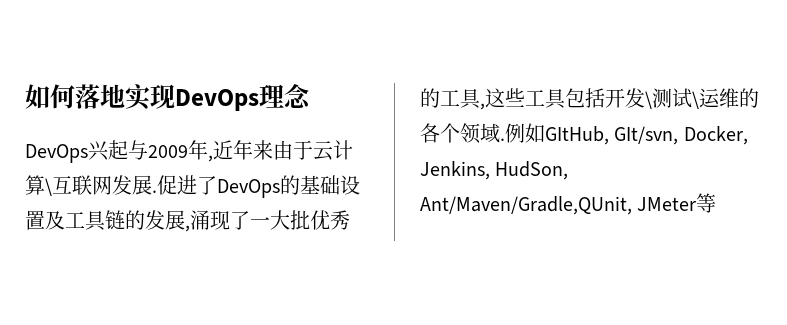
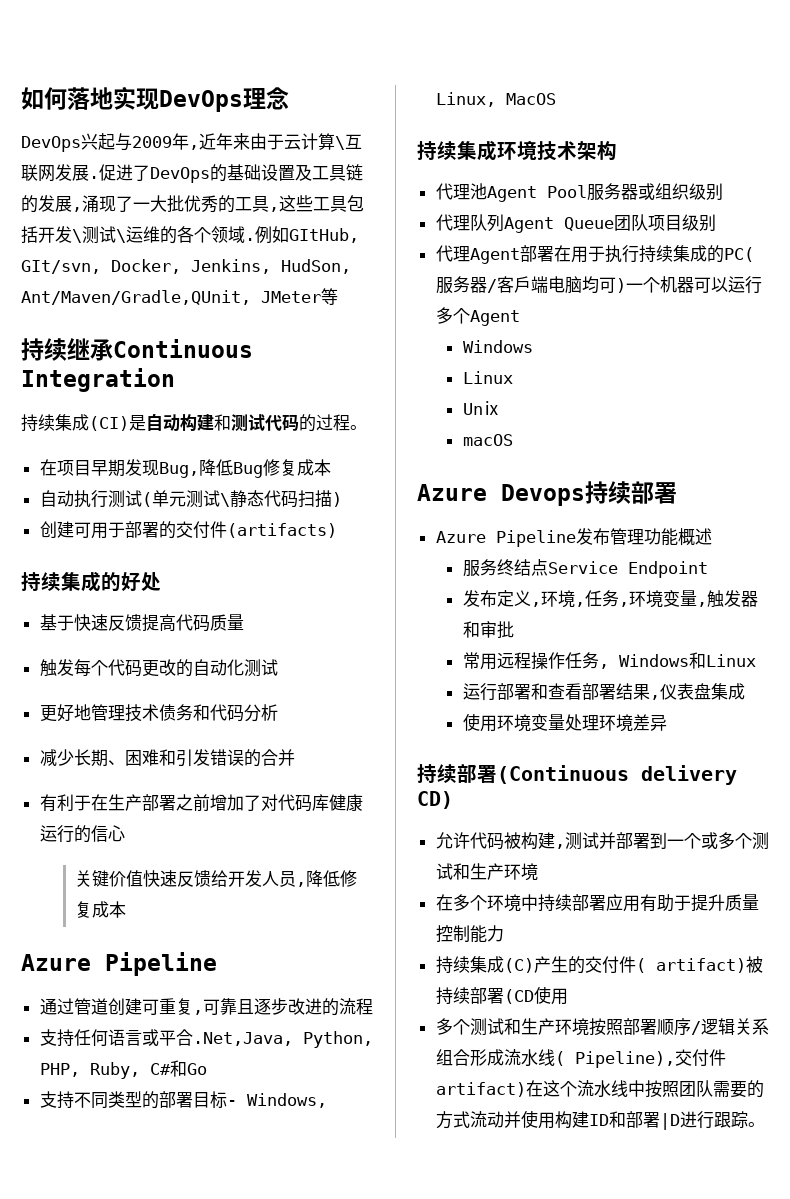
(717, 203) none -> [21,338,253,361] [21,368,175,392] [21,413,367,432] [39,459,331,478] [39,490,342,508] [39,521,337,539] [21,571,161,592] [39,614,244,632] [39,659,278,677] [39,704,278,722] [39,749,295,767] [39,794,363,812] [39,825,125,843] [75,870,358,887] [75,901,127,918] [21,952,217,976] [39,998,373,1016] [39,1029,373,1048] [39,1060,207,1079] [39,1091,327,1109] [435,92,556,107] [417,140,617,161] [435,183,723,202] [435,214,716,233] [435,245,754,264] [435,276,762,294] [435,307,520,326] [462,340,533,353] [462,371,513,384] [462,401,500,415] [462,434,513,446] [417,481,677,506] [435,528,712,547] [462,559,708,578] [462,590,758,608] [462,621,514,639] [462,652,756,670] [462,683,745,701] [462,713,667,732] [417,764,737,785] [417,791,453,809] [435,832,769,850] [435,863,538,881] [435,894,759,912] [435,925,504,943] [435,956,763,974] [435,986,568,1005] [435,1018,769,1036] [435,1049,726,1068] [435,1080,764,1098] [435,1110,765,1130] // 持续继承Continuous Integration // 持续集成(CI)是自动构建和测试代码的过程。 // 在项目早期发现Bug,降低Bug修复成本 // 自动执行测试(单元测试\静态代码扫描) // 创建可用于部署的交付件(artifacts) // 持续集成的好处 // 基于快速反馈提高代码质量 // 触发每个代码更改的自动化测试 // 更好地管理技术债务和代码分析 // 减少长期、困难和引发错误的合并 // 有利于在生产部署之前增加了对代码库健康运行的信心 // 关键价值快速反馈给开发人员,降低修复成本 // Azure Pipeline // 通过管道创建可重复,可靠且逐步改进的流程 // 支持任何语言或平合.Net,Java, Python, PHP, Ruby, C#和Go // 支持不同类型的部署目标- Windows, Linux, MacOS // 持续集成环境技术架构 // 代理池Agent Pool服务器或组织级别 // 代理队列Agent Queue团队项目级别 // 代理Agent部署在用于执行持续集成的PC(服务器/客戶端电脑均可)一个机器可以运行多个Agent // Windows // Linux // Unⅸ // macOS // Azure Devops持续部署 // Azure Pipeline发布管理功能概述 // 服务终结点Service Endpoint // 发布定义,环境,任务,环境变量,触发器和审批 // 常用远程操作任务, Windows和Linux // 运行部署和查看部署结果,仪表盘集成 // 使用环境变量处理环境差异 // 持续部署(Continuous delivery CD) // 允许代码被构建,测试并部署到一个或多个测试和生产环境 // 在多个环境中持续部署应用有助于提升质量控制能力 // 持续集成(C)产生的交付件( artifact)被持续部署(CD使用 // 多个测试和生产环境按照部署顺序/逻辑关系组合形成流水线( Pipeline),交付件artifact)在这个流水线中按照团队需要的方式流动并使用构建ID和部署|D进行跟踪。

